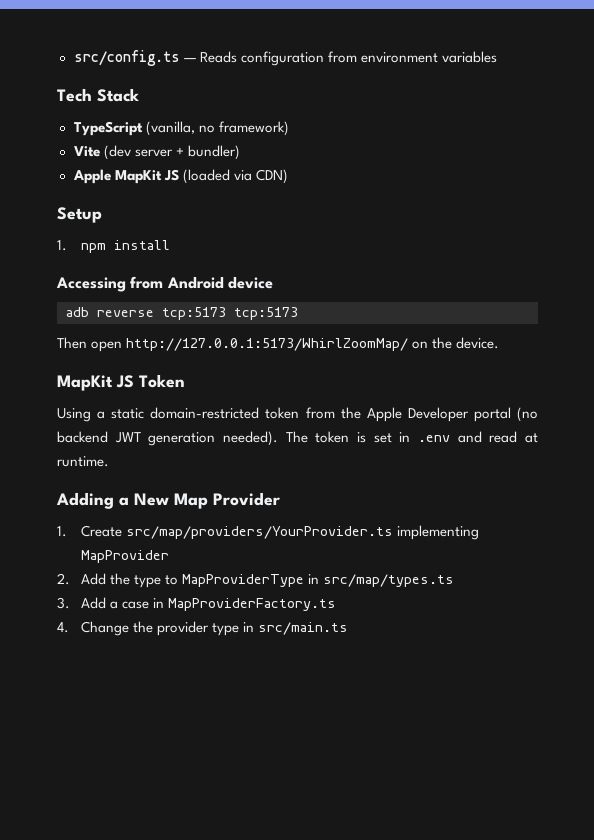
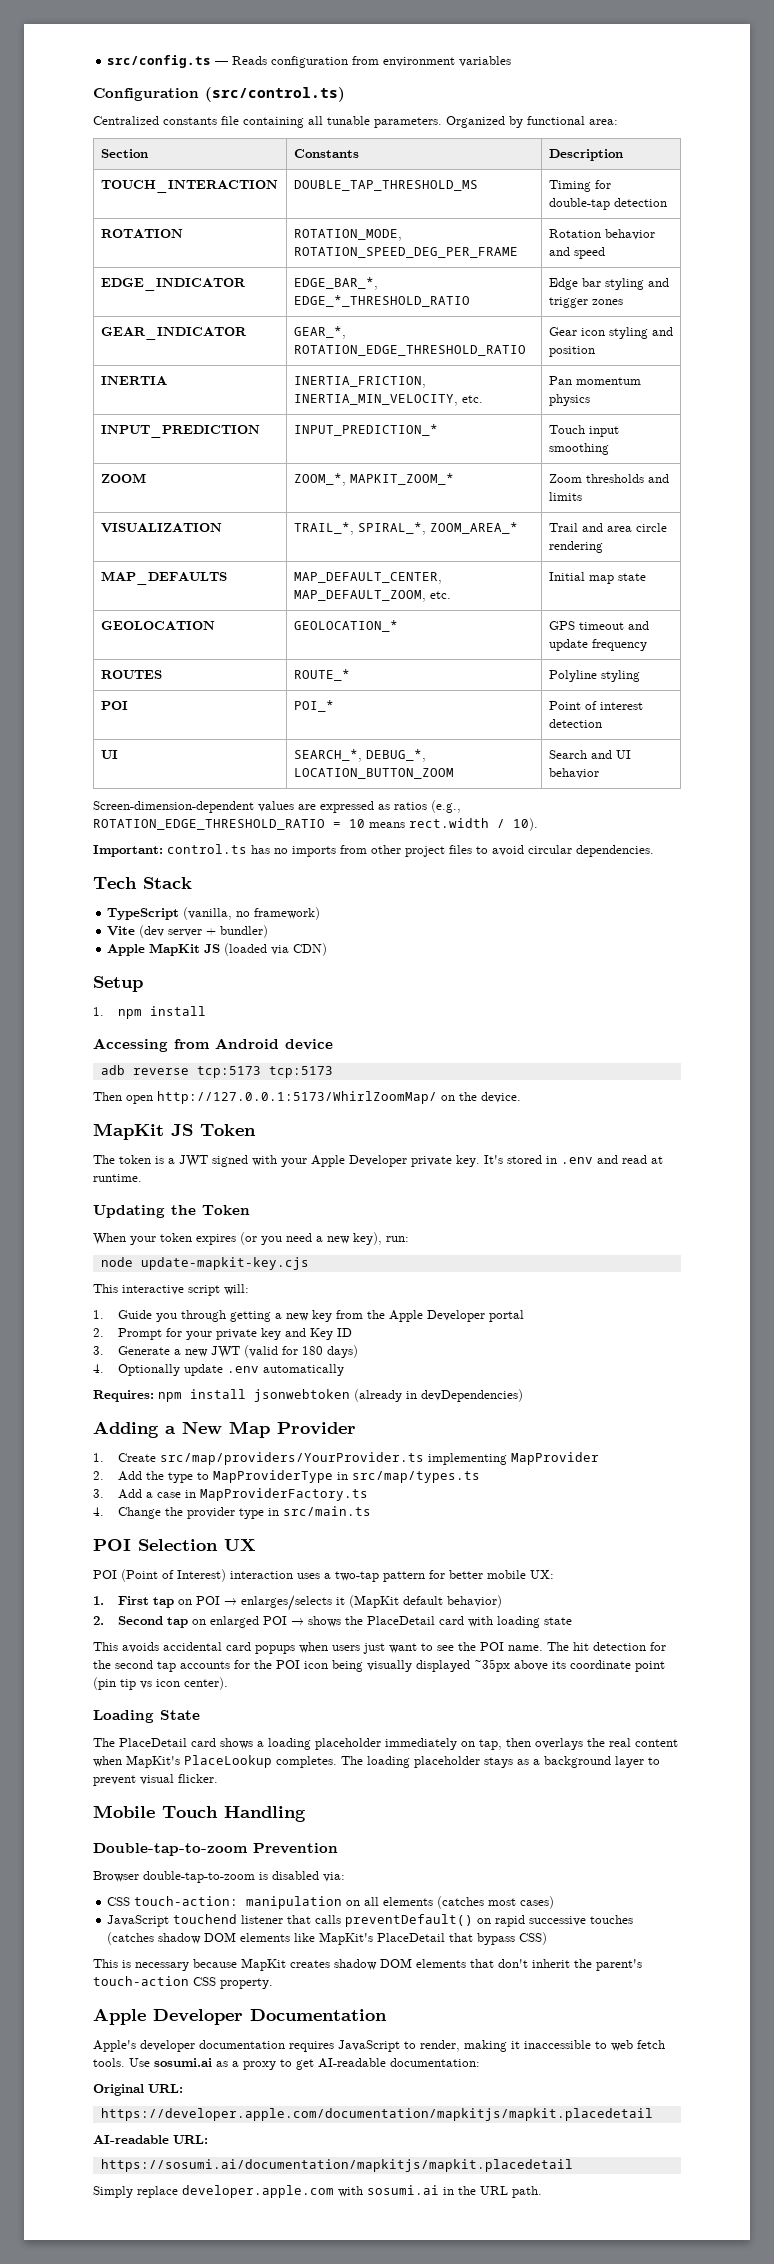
(497, 57) none -> [93,87,345,102] [93,116,618,128] [100,149,148,158] [293,149,359,158] [548,149,623,161] [100,180,278,193] [293,180,478,191] [548,180,611,192] [548,198,667,210] [100,229,183,238] [293,229,402,241] [293,247,518,258] [548,229,655,240] [548,247,605,259] [100,278,246,291] [293,277,378,290] [293,295,470,307] [548,278,669,290] [548,297,623,308] [100,327,247,340] [293,326,346,339] [293,345,526,356] [548,327,673,339] [548,346,595,357] [100,376,167,385] [293,376,426,388] [293,394,483,406] [548,376,641,385] [548,394,590,406] [100,425,260,438] [293,424,438,436] [548,425,619,437] [548,443,609,455] [100,473,146,483] [293,473,454,486] [548,474,669,483] [548,492,582,501] [100,523,222,533] [293,522,518,535] [548,523,667,532] [548,541,603,553] [100,571,227,585] [293,572,442,584] [293,590,451,602] [548,572,646,584] [100,621,215,630] [293,620,398,632] [548,621,649,630] [548,639,647,651] [100,670,162,679] [293,669,350,681] [548,670,640,682] [100,701,128,710] [293,700,334,712] [548,701,643,710] [548,719,602,728] [100,750,118,759] [293,749,426,762] [293,768,454,779] [548,750,631,759] [548,768,599,779] [93,800,461,813] [93,818,538,831] [93,844,654,857] // Configuration (src/control.ts) // Centralized constants file containing all tunable parameters. Organized by functional area: // Section | Constants | Description // TOUCH_INTERACTION | DOUBLE_TAP_THRESHOLD_MS | Timing for double-tap detection // ROTATION | ROTATION_MODE, ROTATION_SPEED_DEG_PER_FRAME | Rotation behavior and speed // EDGE_INDICATOR | EDGE_BAR_*, EDGE_*_THRESHOLD_RATIO | Edge bar styling and trigger zones // GEAR_INDICATOR | GEAR_*, ROTATION_EDGE_THRESHOLD_RATIO | Gear icon styling and position // INERTIA | INERTIA_FRICTION, INERTIA_MIN_VELOCITY, etc. | Pan momentum physics // INPUT_PREDICTION | INPUT_PREDICTION_* | Touch input smoothing // ZOOM | ZOOM_*, MAPKIT_ZOOM_* | Zoom thresholds and limits // VISUALIZATION | TRAIL_*, SPIRAL_*, ZOOM_AREA_* | Trail and area circle rendering // MAP_DEFAULTS | MAP_DEFAULT_CENTER, MAP_DEFAULT_ZOOM, etc. | Initial map state // GEOLOCATION | GEOLOCATION_* | GPS timeout and update frequency // ROUTES | ROUTE_* | Polyline styling // POI | POI_* | Point of interest detection // UI | SEARCH_*, DEBUG_*, LOCATION_BUTTON_ZOOM | Search and UI behavior // Screen-dimension-dependent values are expressed as ratios (e.g., ROTATION_EDGE_THRESHOLD_RATIO = 10 means rect.width / 10). // Important: control.ts has no imports from other project files to avoid circular dependencies.
[57,407,539,422] [57,431,392,446] Using a static domain-restricted token from the Apple Developer portal (no backend JWT generation needed). The token is set -> [93,1155,542,1167] The token is a JWT signed with your Apple Developer private key. It's stored
(109, 461) none -> [93,1205,250,1218] [93,1232,409,1245] [100,1257,309,1270] [93,1284,249,1296] [93,1310,525,1322] [93,1328,353,1340] [93,1345,359,1358] [93,1364,345,1376] [93,1389,523,1402] // Updating the Token // When your token expires (or you need a new key), run: // node update-mapkit-key.cjs // This interactive script will: // 1. Guide you through getting a new key from the Apple Developer portal // 2. Prompt for your private key and Key ID // 3. Generate a new JWT (valid for 180 days) // 4. Optionally update .env automatically // Requires: npm install jsonwebtoken (already in devDependencies)
(349, 628) none -> [93,1539,256,1551] [93,1569,554,1582] [93,1595,503,1611] [93,1616,573,1628] [93,1642,666,1654] [93,1659,665,1672] [93,1677,228,1690] [93,1710,200,1723] [93,1738,678,1750] [93,1755,660,1768] [93,1774,218,1786] [93,1805,306,1822] [93,1843,338,1856] [93,1871,345,1883] [107,1896,555,1909] [107,1914,634,1927] [107,1932,548,1945] [93,1958,642,1971] [93,1976,273,1989] [93,2008,387,2025] [93,2040,665,2052] [93,2058,480,2070] [93,2084,183,2096] [100,2108,653,2121] [93,2135,208,2144] [100,2159,573,2172] [93,2185,542,2198] // POI Selection UX // POI (Point of Interest) interaction uses a two-tap pattern for better mobile UX: // 1. First tap on POI → enlarges/selects it (MapKit default behavior) // 2. Second tap on enlarged POI → shows the PlaceDetail card with loading state // This avoids accidental card popups when users just want to see the POI name. The hit detection for the second tap accounts for the POI icon being visually displayed ~35px above its coordinate point (pin tip vs icon center). // Loading State // The PlaceDetail card shows a loading placeholder immediately on tap, then overlays the real content when MapKit's PlaceLookup completes. The loading placeholder stays as a background layer to prevent visual flicker. // Mobile Touch Handling // Double-tap-to-zoom Prevention // Browser double-tap-to-zoom is disabled via: // CSS touch-action: manipulation on all elements (catches most cases) // JavaScript touchend listener that calls preventDefault() on rapid successive touches (catches shadow DOM elements like MapKit's PlaceDetail that bypass CSS) // This is necessary because MapKit creates shadow DOM elements that don't inherit the parent's touch-action CSS property. // Apple Developer Documentation // Apple's developer documentation requires JavaScript to render, making it inaccessible to web fetch tools. Use sosumi.ai as a proxy to get AI-readable documentation: // Original URL: // https://developer.apple.com/documentation/mapkitjs/mapkit.placedetail // AI-readable URL: // https://sosumi.ai/documentation/mapkitjs/mapkit.placedetail // Simply replace developer.apple.com with sosumi.ai in the URL path.

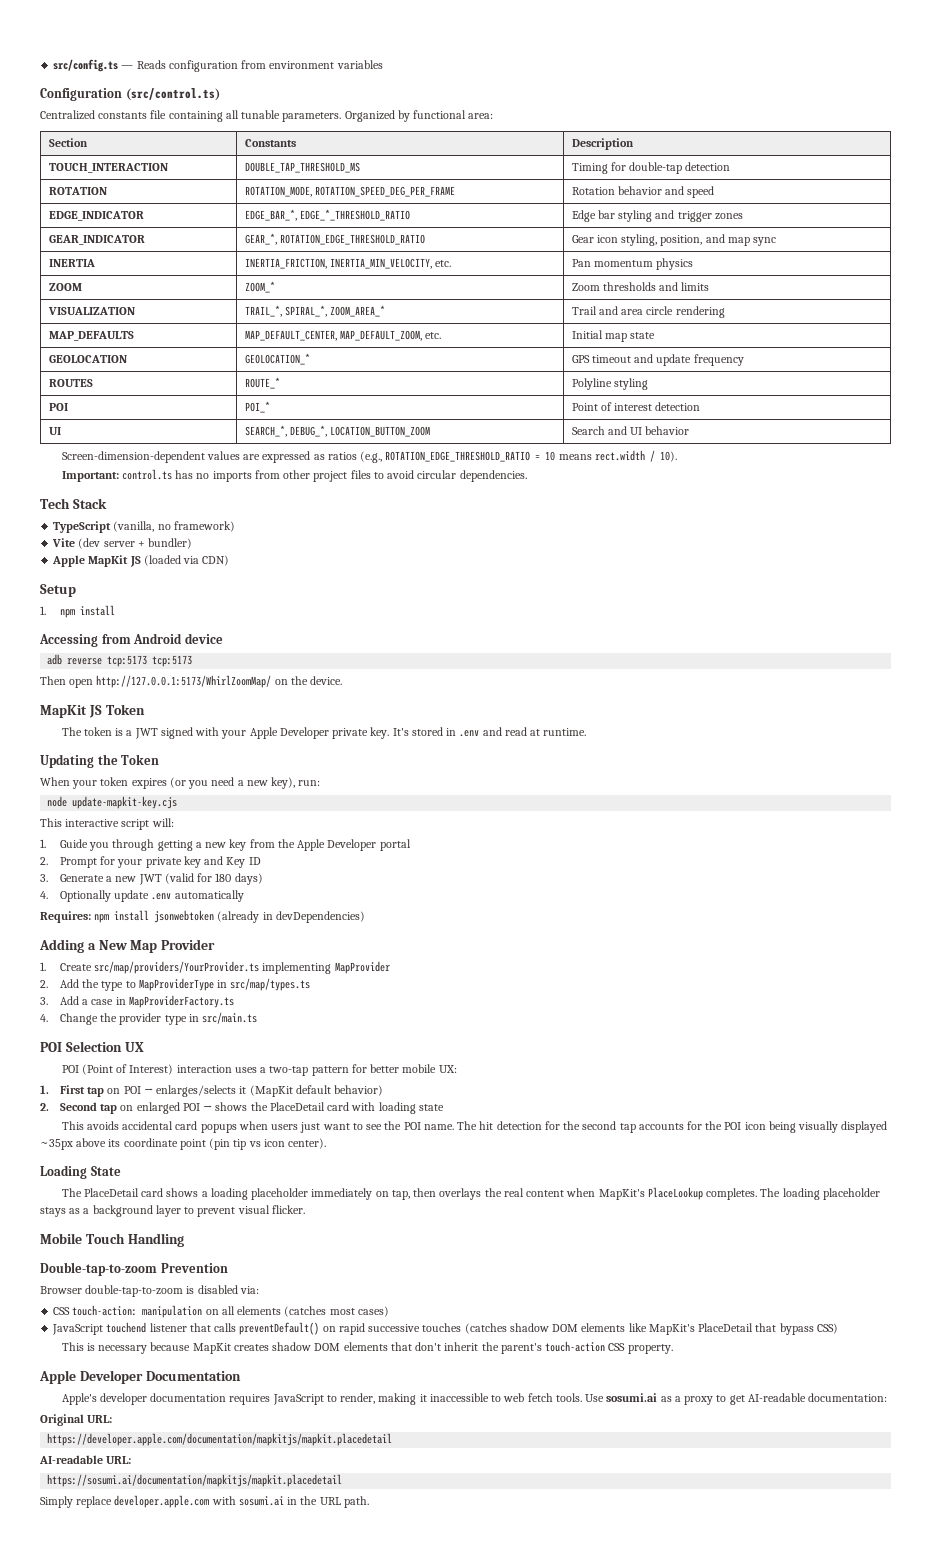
[608,327,673,339] [548,346,595,357] styling and position -> [621,234,777,246] styling, position, and map sync
[100,425,260,438] [293,424,438,436] [548,425,619,437] [548,443,609,455] // INPUT_PREDICTION | INPUT_PREDICTION_* | Touch input smoothing -> (694, 264) none
[293,473,454,486] ZOOM_*, MAPKIT_ZOOM_* -> [244,281,275,293] ZOOM_*

